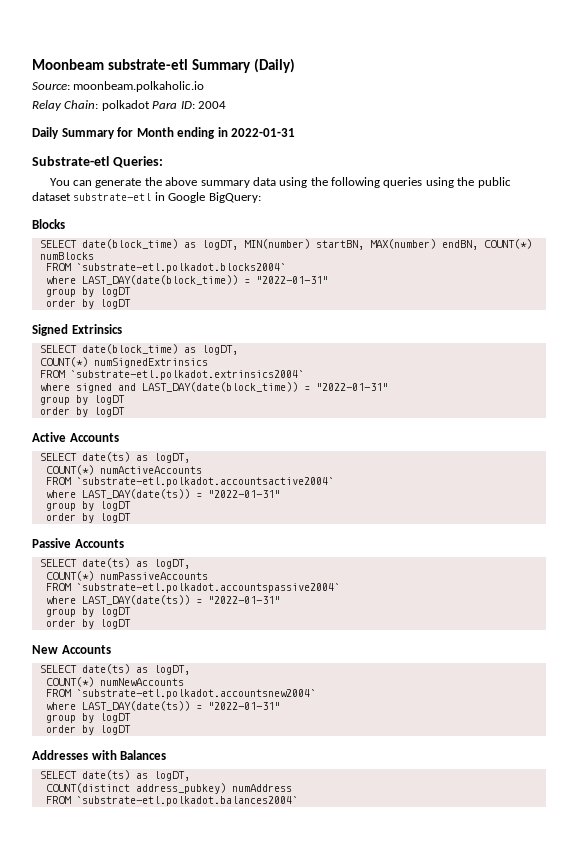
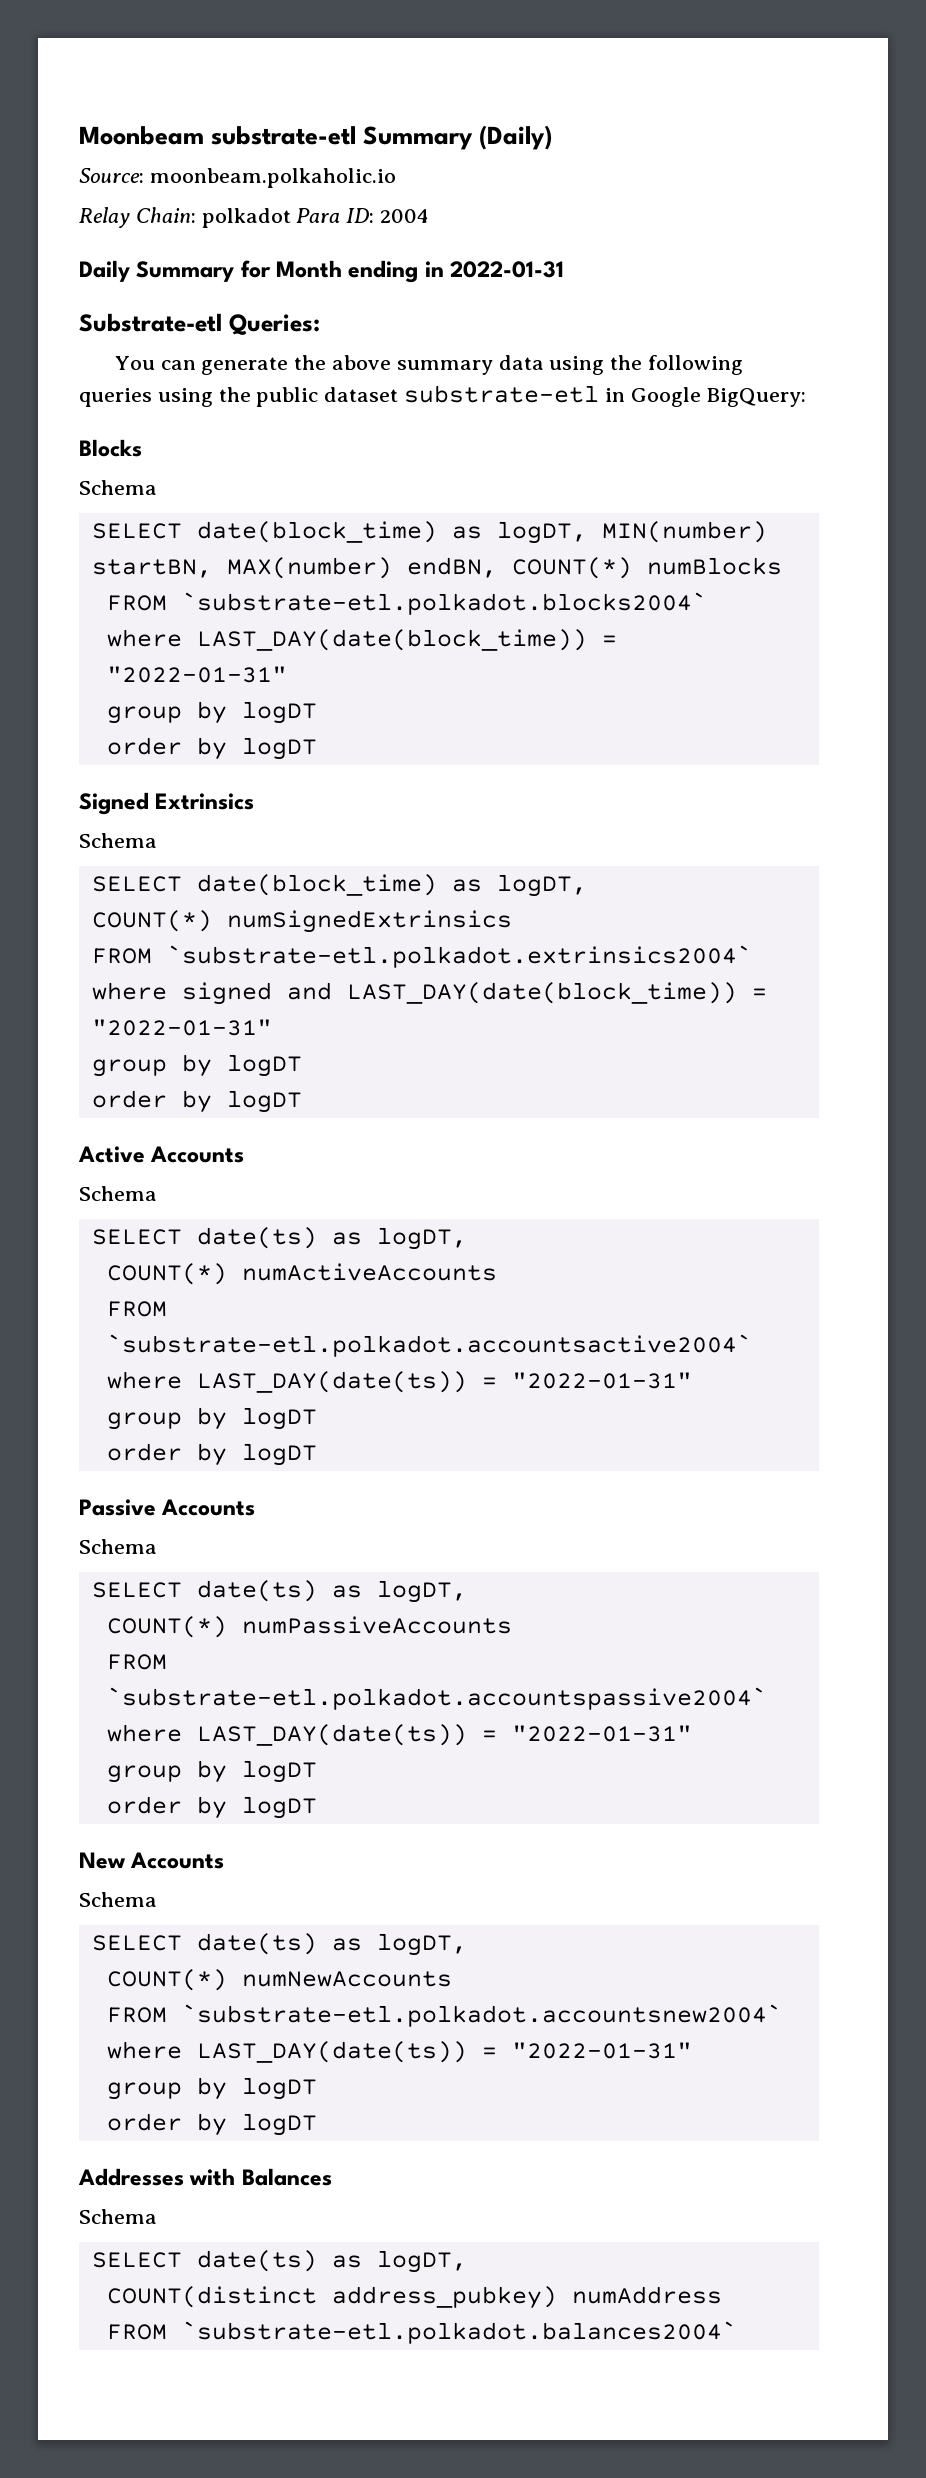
(65, 224) none -> [79,480,157,495] // Schema
(122, 329) none -> [79,833,157,848] // Schema
(119, 437) none -> [79,1186,157,1201] // Schema
(124, 543) none -> [79,1539,157,1554] // Schema
(111, 649) none -> [79,1892,157,1907] // Schema
(167, 755) none -> [79,2209,157,2224] // Schema

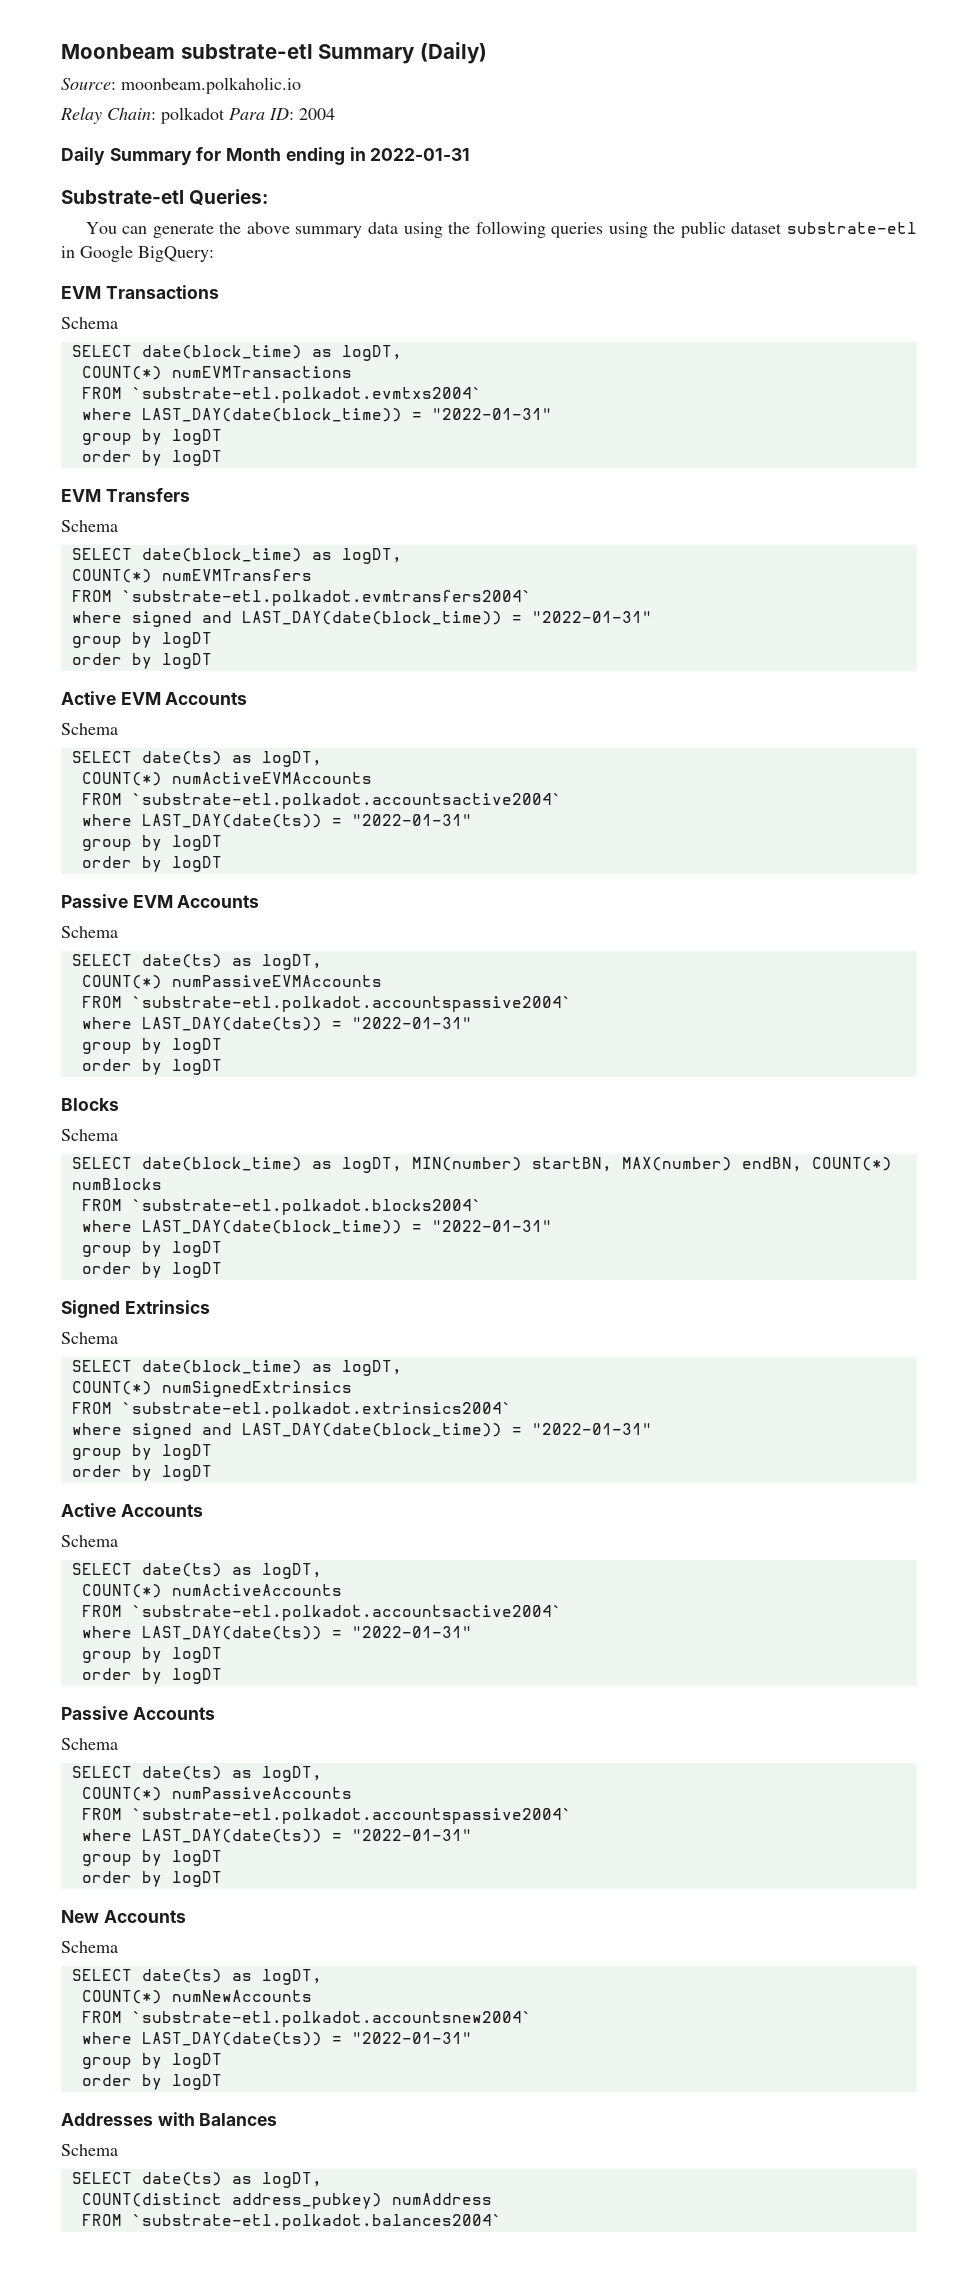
(807, 397) none -> [61,285,219,299] [61,317,118,329] [71,345,402,361] [81,366,352,380] [81,387,482,403] [81,408,552,422] [81,429,222,445] [81,450,222,466] [61,488,190,502] [61,520,118,532] [71,548,402,564] [71,569,312,583] [71,590,532,606] [71,611,652,627] [71,632,212,648] [71,653,212,669] [61,691,248,705] [61,723,118,735] [71,751,322,767] [81,772,372,786] [81,793,562,809] [81,814,472,828] [81,835,222,851] [81,856,222,872] [61,894,260,908] [61,926,118,938] [71,954,322,970] [81,975,382,989] [81,996,572,1012] [81,1017,472,1031] [81,1038,222,1054] [81,1059,222,1075] // EVM Transactions // Schema // SELECT date(block_time) as logDT, // COUNT(*) numEVMTransactions // FROM `substrate-etl.polkadot.evmtxs2004` // where LAST_DAY(date(block_time)) = "2022-01-31" // group by logDT // order by logDT // EVM Transfers // Schema // SELECT date(block_time) as logDT, // COUNT(*) numEVMTransfers // FROM `substrate-etl.polkadot.evmtransfers2004` // where signed and LAST_DAY(date(block_time)) = "2022-01-31" // group by logDT // order by logDT // Active EVM Accounts // Schema // SELECT date(ts) as logDT, // COUNT(*) numActiveEVMAccounts // FROM `substrate-etl.polkadot.accountsactive2004` // where LAST_DAY(date(ts)) = "2022-01-31" // group by logDT // order by logDT // Passive EVM Accounts // Schema // SELECT date(ts) as logDT, // COUNT(*) numPassiveEVMAccounts // FROM `substrate-etl.polkadot.accountspassive2004` // where LAST_DAY(date(ts)) = "2022-01-31" // group by logDT // order by logDT

